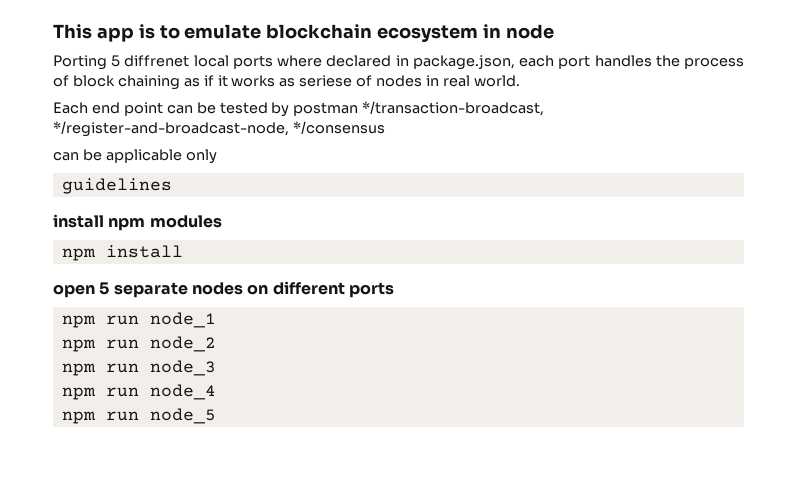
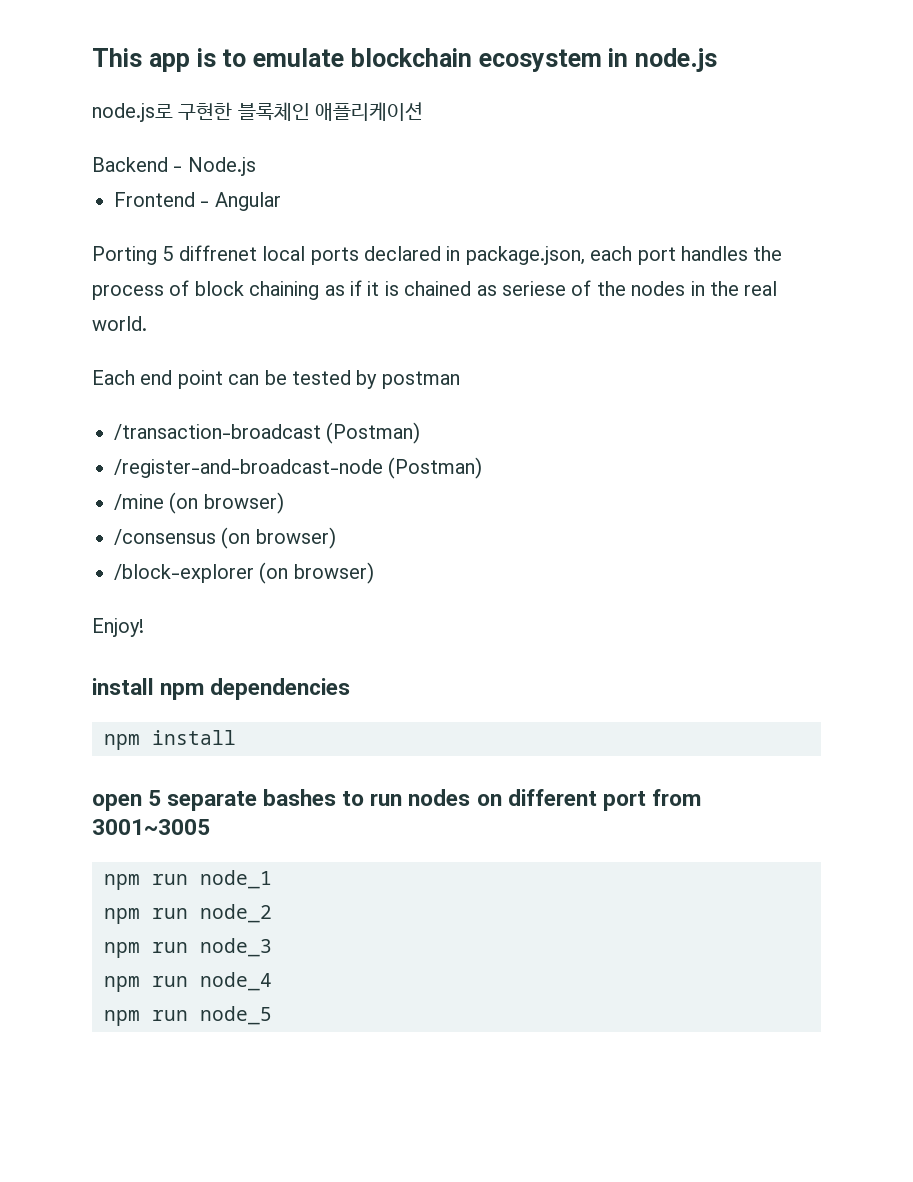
[505,24,554,39] node -> [635,48,717,72] [92,102,424,122] [92,157,256,176] [114,192,281,211] node.js // node.js로 구현한 블록체인 애플리케이션 // Backend - Node.js // Frontend - Angular
[277,55,323,67] where -> (359, 256) none
[231,75,276,87] works -> [384,281,472,296] is chained
(373, 81) none -> [596,281,626,296] the
(440, 80) none -> [709,281,739,296] the
[362,101,545,116] [53,121,385,137] [53,149,217,164] [61,178,172,194] */transaction-broadcast, */register-and-broadcast-node, */consensus // can be applicable only // guidelines -> [114,422,421,444] [114,457,483,479] [114,492,284,514] [114,527,336,549] [114,562,374,584] [92,618,144,637] // /transaction-broadcast (Postman) // /register-and-broadcast-node (Postman) // /mine (on browser) // /consensus (on browser) // /block-explorer (on browser) // Enjoy!
[149,215,222,228] modules -> [210,678,351,700] dependencies
[191,281,394,298] nodes on different ports -> [263,789,701,811] [92,819,210,835] bashes to run nodes on different port from 3001~3005

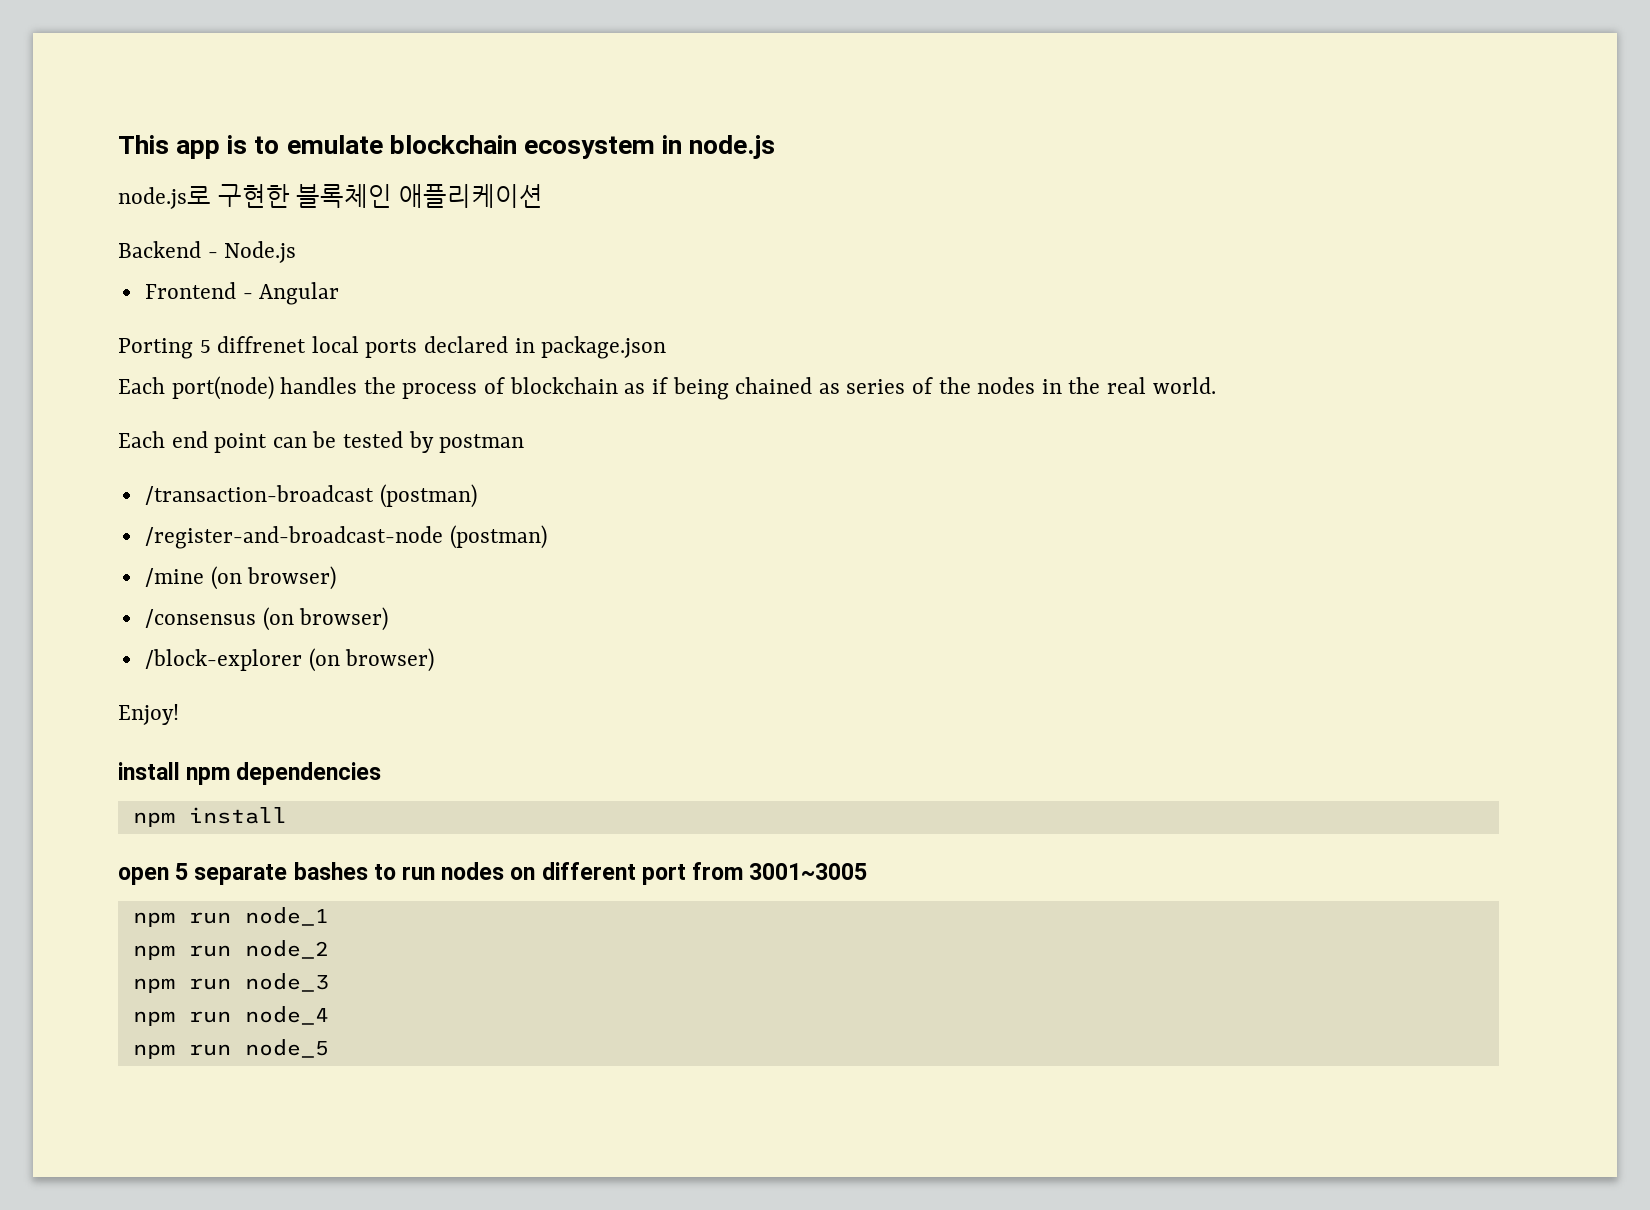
[465,246,676,265] package.json, each port -> [541,336,667,359] [118,376,274,400] package.json // Each port(node)
[194,280,399,300] block chaining as if it is -> [509,377,729,400] blockchain as if being
[501,281,566,296] seriese -> [846,379,906,394] series
[326,422,421,444] (Postman) -> [379,484,477,508] (postman)
[388,457,483,479] (Postman) -> [449,525,547,549] (postman)

